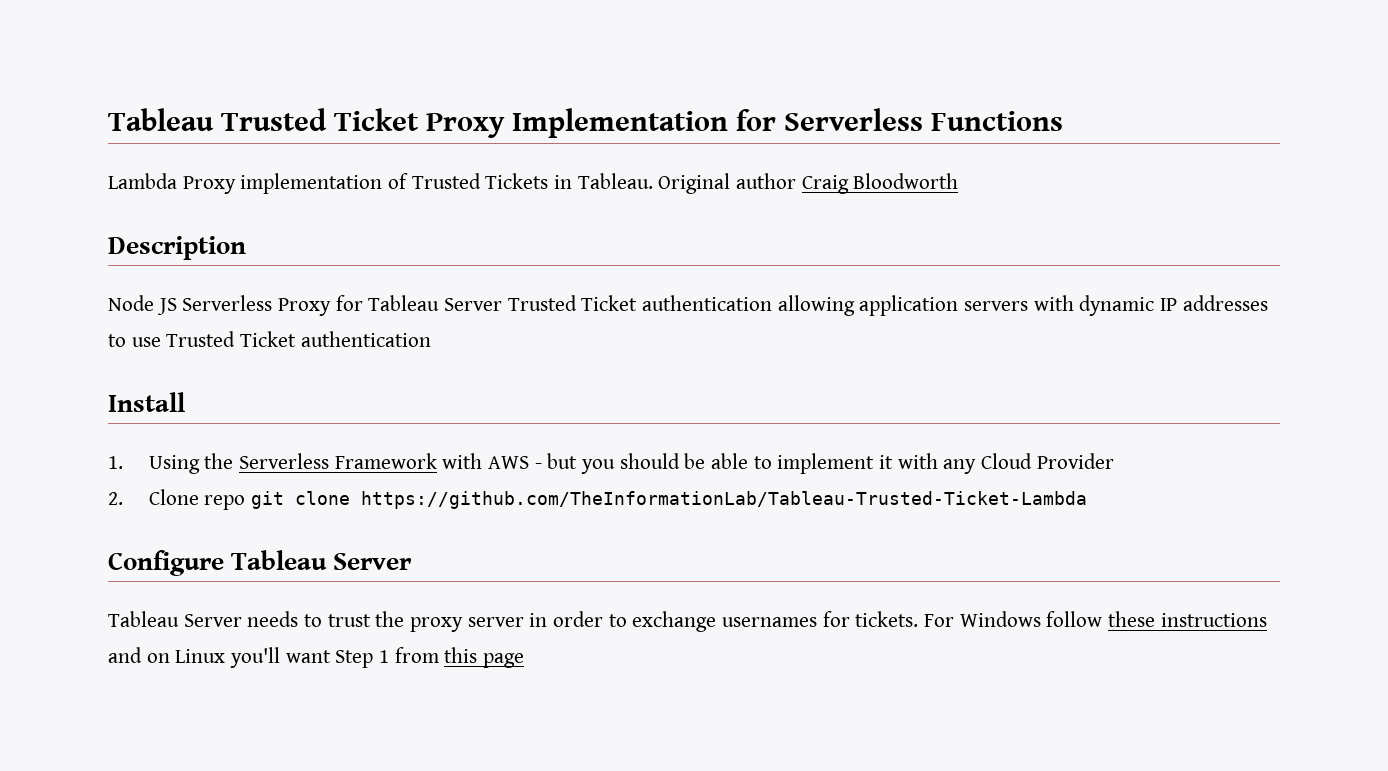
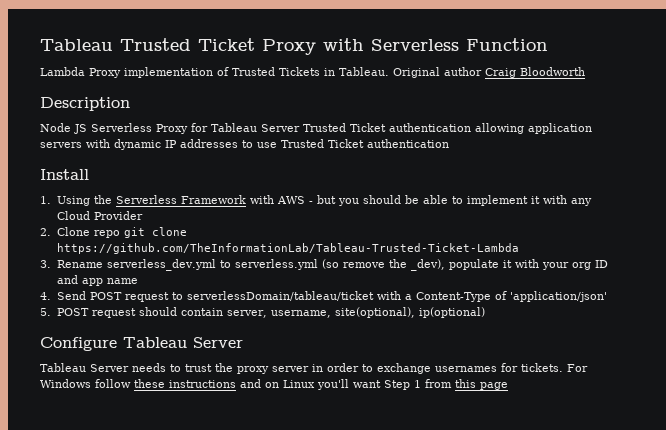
[512,108,1063,138] Implementation for Serverless Functions -> [323,38,548,51] with Serverless Function
(1088, 500) none -> [40,259,609,271] [57,275,139,286] [40,291,608,302] [40,307,486,318] // 3. Rename serverless_dev.yml to serverless.yml (so remove the _dev), populate it with your org ID and app name // 4. Send POST request to serverlessDomain/tableau/ticket with a Content-Type of 'application/json' // 5. POST request should contain server, username, site(optional), ip(optional)

